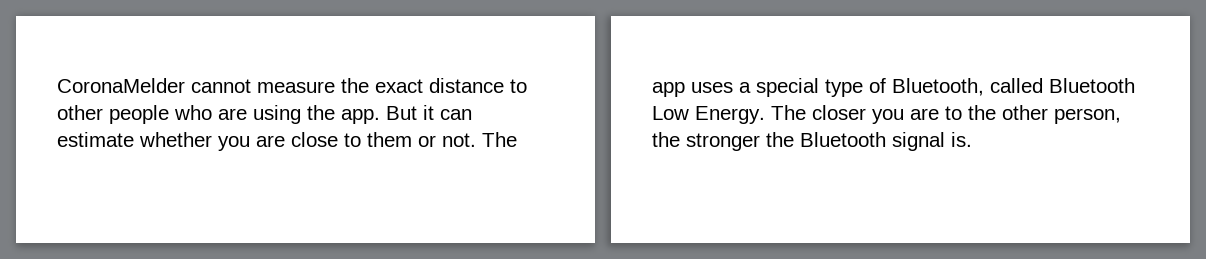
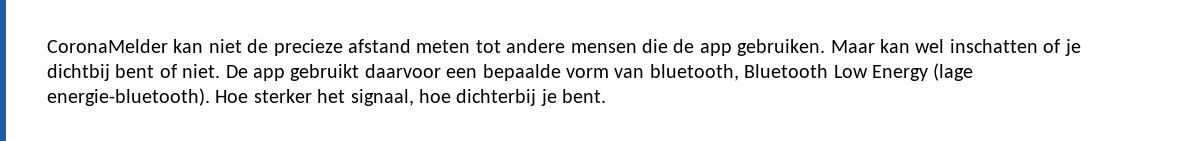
[191,78,527,93] [57,105,472,124] [57,132,517,151] [652,78,1135,97] [652,105,1121,124] [652,132,972,151] cannot measure the exact distance to other people who are using the app. But it can estimate whether you are close to them or not. The app uses a special type of Bluetooth, called Bluetooth Low Energy. The closer you are to the other person, the stronger the Bluetooth signal is. -> [173,39,1081,56] [47,63,974,81] [47,88,607,106] kan niet de precieze afstand meten tot andere mensen die de app gebruiken. Maar kan wel inschatten of je dichtbij bent of niet. De app gebruikt daarvoor een bepaalde vorm van bluetooth, Bluetooth Low Energy (lage energie-bluetooth). Hoe sterker het signaal, hoe dichterbij je bent.

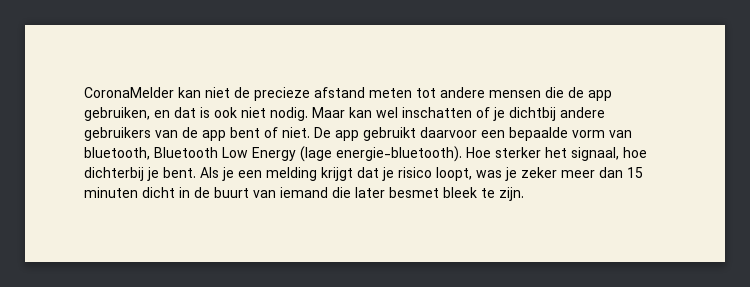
[737,39,826,56] gebruiken. -> [84,107,308,121] gebruiken, en dat is ook niet nodig.
(110, 72) none -> [560,107,605,118] [84,127,226,141] andere gebruikers van de app
(607, 96) none -> [200,167,643,181] [84,187,524,201] Als je een melding krijgt dat je risico loopt, was je zeker meer dan 15 minuten dicht in de buurt van iemand die later besmet bleek te zijn.

